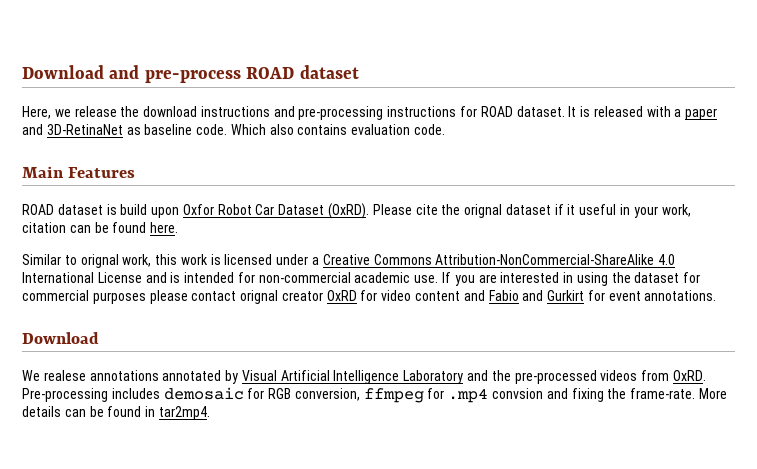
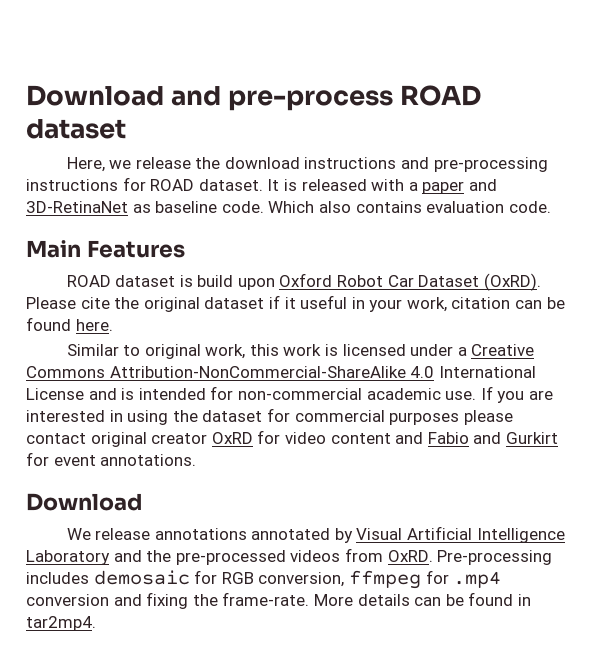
[182,204,214,215] Oxfor -> [279,273,333,287] Oxford
[464,204,503,218] orignal -> [143,297,200,312] original
[80,254,119,268] orignal -> [144,344,201,359] original
[240,290,279,304] orignal -> [90,432,147,447] original
[43,370,86,381] realese -> [95,528,151,540] release
[492,388,544,399] convsion -> [26,594,109,606] conversion

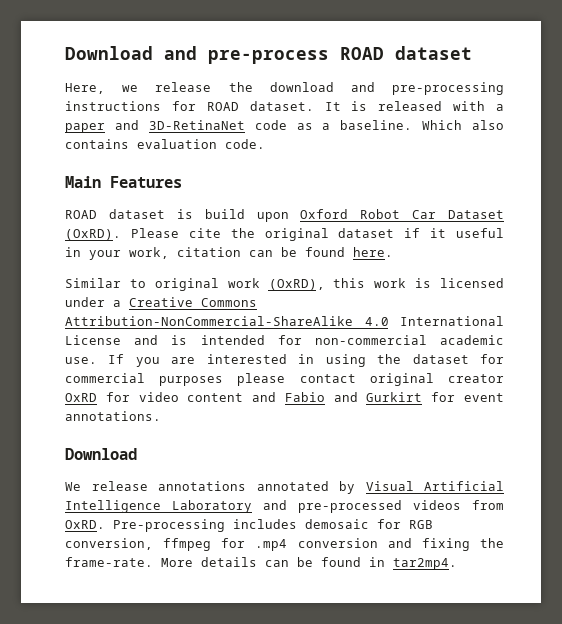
[304,157,397,169] instructions -> (334, 87) none
[132,201,264,213] as baseline code. -> [254,120,413,130] code as a baseline.
[205,344,246,359] work, -> [227,278,325,290] work (OxRD),
[146,550,172,562] the -> (287, 505) none

